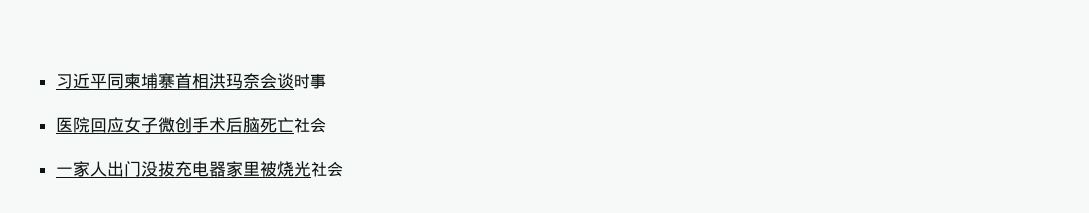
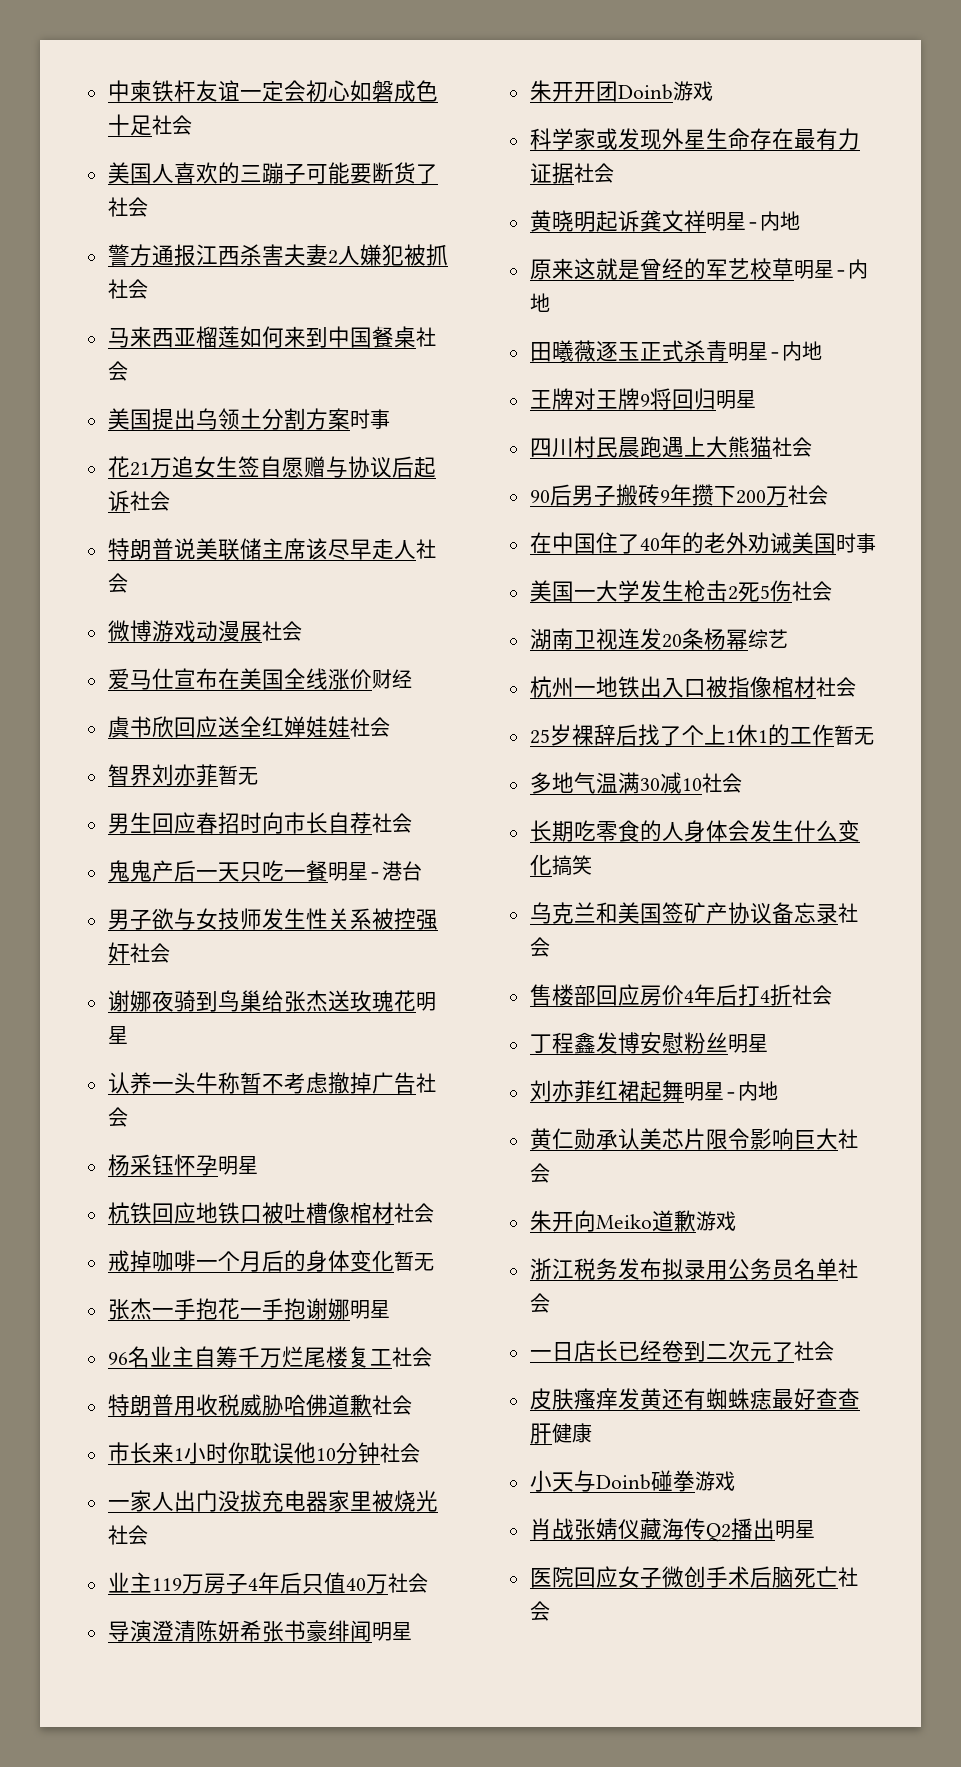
[55,73,326,89] [55,117,294,133] 习近平同柬埔寨首相洪玛奈会谈时事 // 医院回应女子微创手术后脑死亡 -> [107,80,438,102] [107,114,192,136] [107,162,438,184] [107,197,148,217] [107,244,448,266] [107,279,148,299] [107,326,436,348] [107,361,128,381] [107,408,390,430] [107,456,436,478] [107,490,170,512] [107,538,436,561] [107,573,128,593] [107,620,302,642] [107,668,412,690] [107,716,390,738] [107,764,258,786] [107,812,412,834] [107,860,422,882] [107,908,438,930] [107,942,170,964] [107,990,436,1012] [107,1026,128,1044] [107,1072,436,1094] [107,1107,128,1127] [107,1154,258,1176] [107,1202,434,1224] [107,1250,434,1272] [107,1298,390,1320] [107,1346,432,1368] [107,1394,412,1416] [107,1442,380,1464] 中柬铁杆友谊一定会初心如磐成色十足社会 // 美国人喜欢的三蹦子可能要断货了社会 // 警方通报江西杀害夫妻2人嫌犯被抓社会 // 马来西亚榴莲如何来到中国餐桌社会 // 美国提出乌领土分割方案时事 // 花21万追女生签自愿赠与协议后起诉社会 // 特朗普说美联储主席该尽早走人社会 // 微博游戏动漫展社会 // 爱马仕宣布在美国全线涨价财经 // 虞书欣回应送全红婵娃娃社会 // 智界刘亦菲暂无 // 男生回应春招时向市长自荐社会 // 鬼鬼产后一天只吃一餐明星-港台 // 男子欲与女技师发生性关系被控强奸社会 // 谢娜夜骑到鸟巢给张杰送玫瑰花明星 // 认养一头牛称暂不考虑撤掉广告社会 // 杨采钰怀孕明星 // 杭铁回应地铁口被吐槽像棺材社会 // 戒掉咖啡一个月后的身体变化暂无 // 张杰一手抱花一手抱谢娜明星 // 96名业主自筹千万烂尾楼复工社会 // 特朗普用收税威胁哈佛道歉社会 // 市长来1小时你耽误他10分钟
(343, 169) none -> [107,1572,428,1594] [107,1620,412,1642] [529,80,713,102] [529,128,860,150] [529,162,614,184] [529,210,800,232] [529,258,868,280] [529,293,550,312] [529,340,822,362] [529,388,756,410] [529,436,812,458] [529,484,828,506] [529,532,876,554] [529,580,832,602] [529,628,788,650] [529,676,856,698] [529,724,874,746] [529,772,742,794] [529,820,860,842] [529,854,592,876] [529,902,858,924] [529,937,550,957] [529,984,832,1006] [529,1032,768,1054] [529,1080,778,1102] [529,1128,858,1150] [529,1163,550,1183] [529,1210,736,1232] [529,1258,858,1280] [529,1293,550,1313] [529,1340,834,1362] [529,1388,860,1410] [529,1423,592,1444] [529,1470,735,1492] [529,1518,815,1542] [529,1566,858,1588] [529,1601,550,1621] // 业主119万房子4年后只值40万社会 // 导演澄清陈妍希张书豪绯闻明星 // 朱开开团Doinb游戏 // 科学家或发现外星生命存在最有力证据社会 // 黄晓明起诉龚文祥明星-内地 // 原来这就是曾经的军艺校草明星-内地 // 田曦薇逐玉正式杀青明星-内地 // 王牌对王牌9将回归明星 // 四川村民晨跑遇上大熊猫社会 // 90后男子搬砖9年攒下200万社会 // 在中国住了40年的老外劝诫美国时事 // 美国一大学发生枪击2死5伤社会 // 湖南卫视连发20条杨幂综艺 // 杭州一地铁出入口被指像棺材社会 // 25岁裸辞后找了个上1休1的工作暂无 // 多地气温满30减10社会 // 长期吃零食的人身体会发生什么变化搞笑 // 乌克兰和美国签矿产协议备忘录社会 // 售楼部回应房价4年后打4折社会 // 丁程鑫发博安慰粉丝明星 // 刘亦菲红裙起舞明星-内地 // 黄仁勋承认美芯片限令影响巨大社会 // 朱开向Meiko道歉游戏 // 浙江税务发布拟录用公务员名单社会 // 一日店长已经卷到二次元了社会 // 皮肤瘙痒发黄还有蜘蛛痣最好查查肝健康 // 小天与Doinb碰拳游戏 // 肖战张婧仪藏海传Q2播出明星 // 医院回应女子微创手术后脑死亡社会

